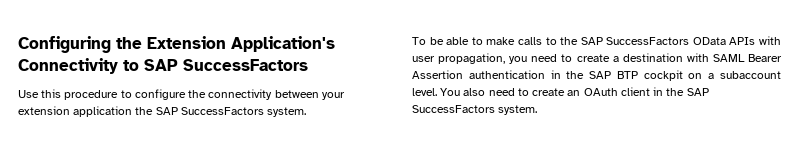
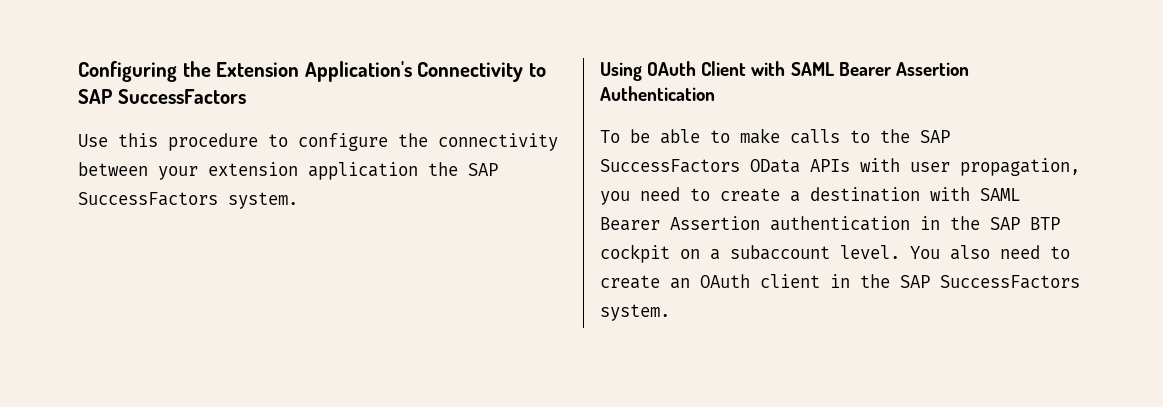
(307, 112) none -> [600,61,969,81] [600,86,715,101] // Using OAuth Client with SAML Bearer Assertion Authentication

